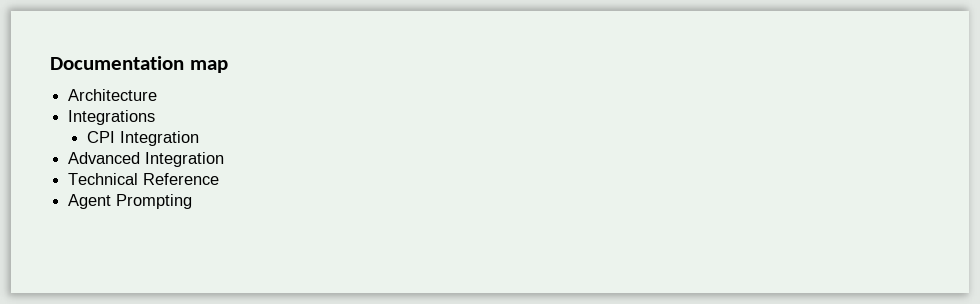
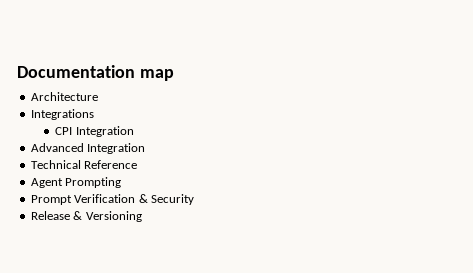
(193, 201) none -> [30,194,194,205] [30,211,142,222] // Prompt Verification & Security // Release & Versioning

